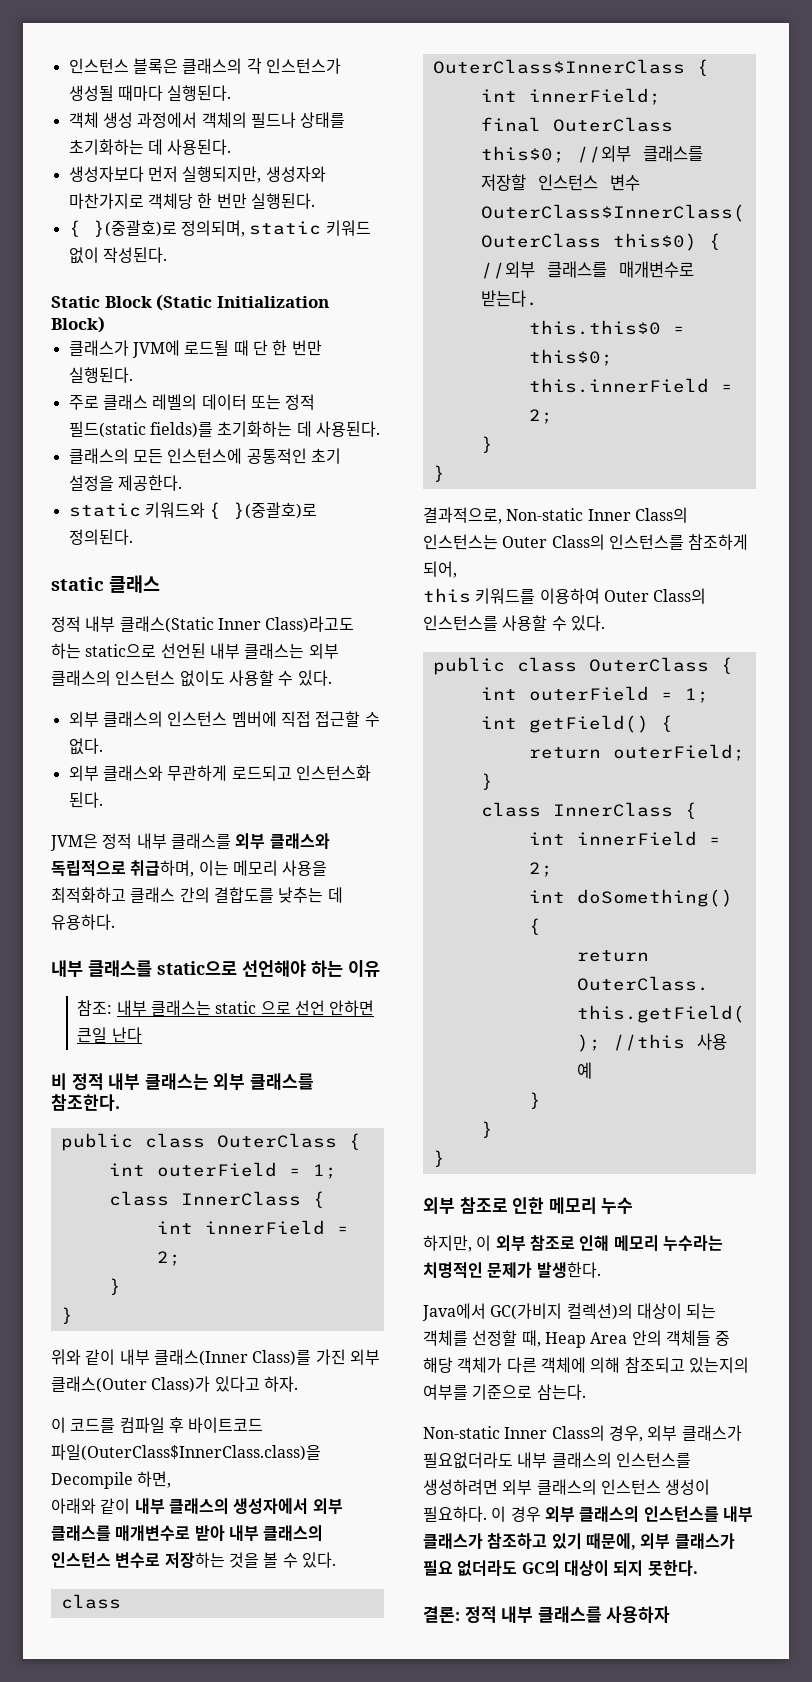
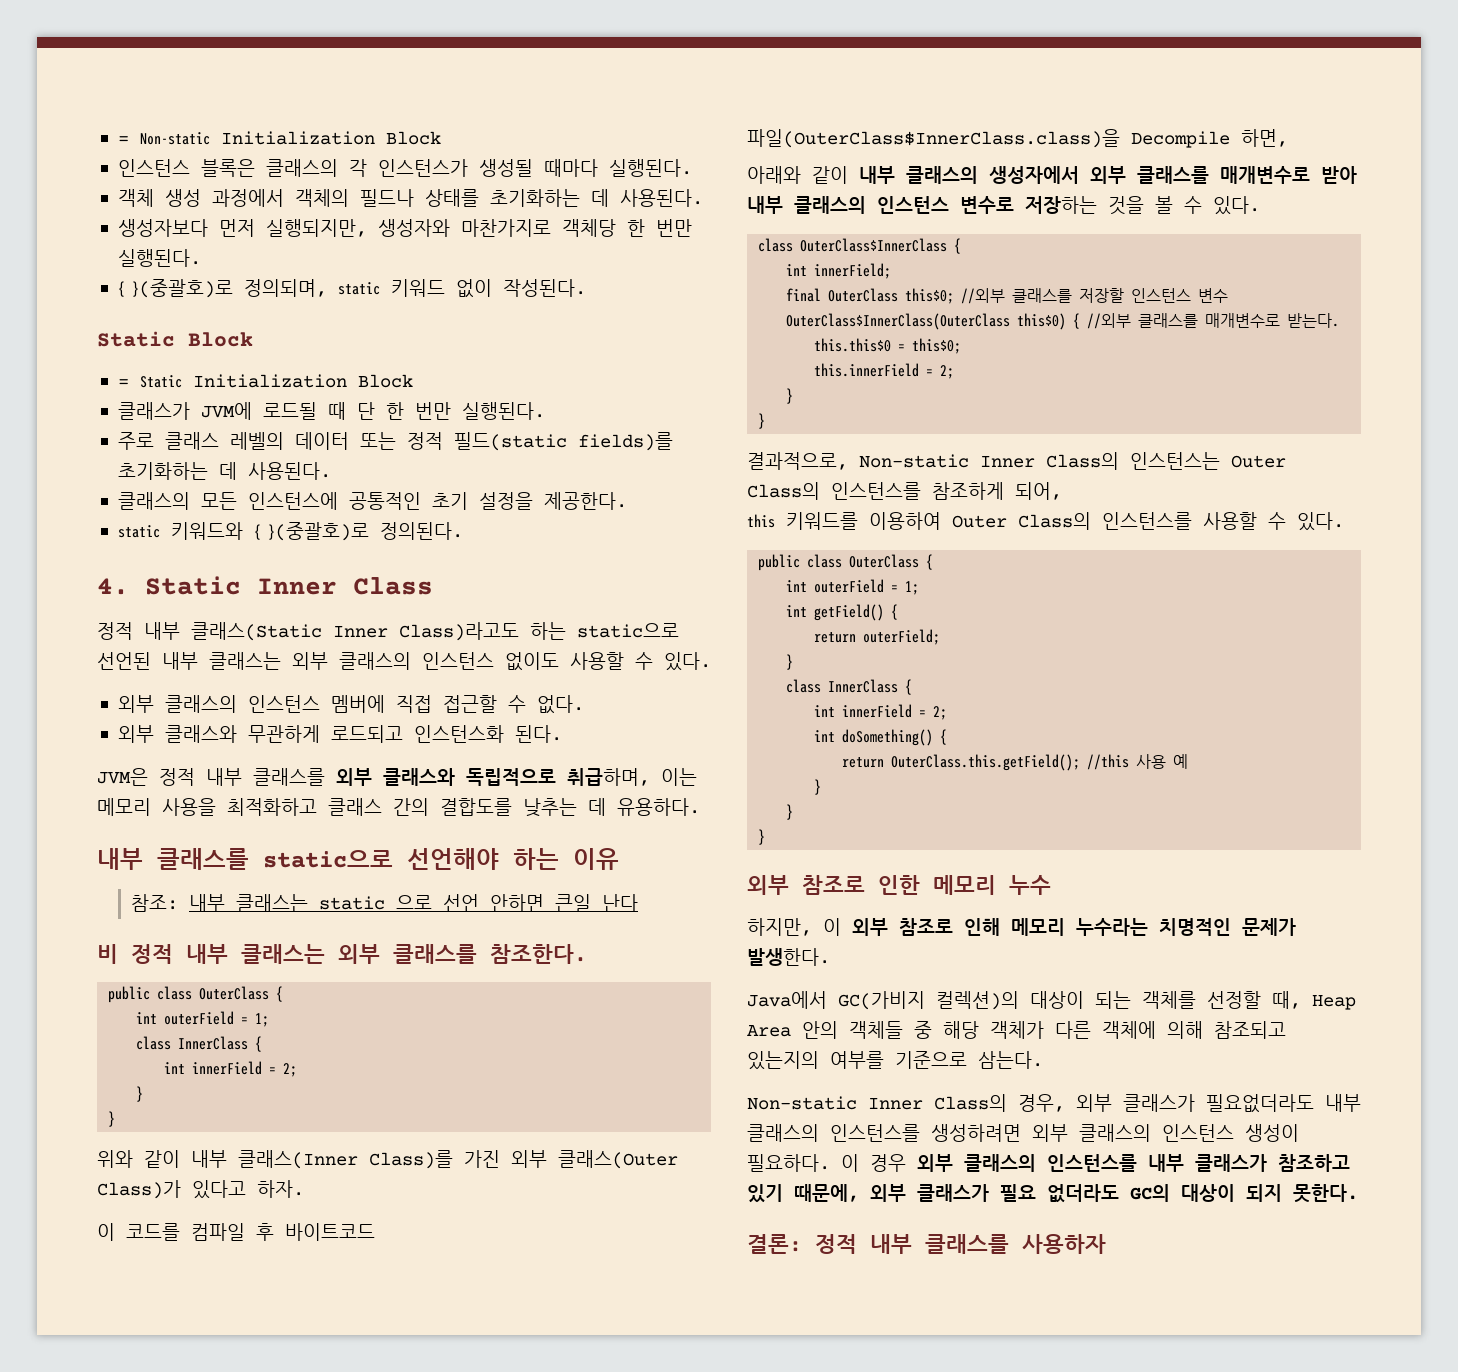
(68, 66) none -> [117,131,441,145] = Non-static Initialization Block //
[156,294,329,311] [51,316,105,333] (Static Initialization Block) -> [117,374,413,388] // = Static Initialization Block
[51,575,160,593] static 클래스 -> [97,576,433,595] 4. Static Inner Class

